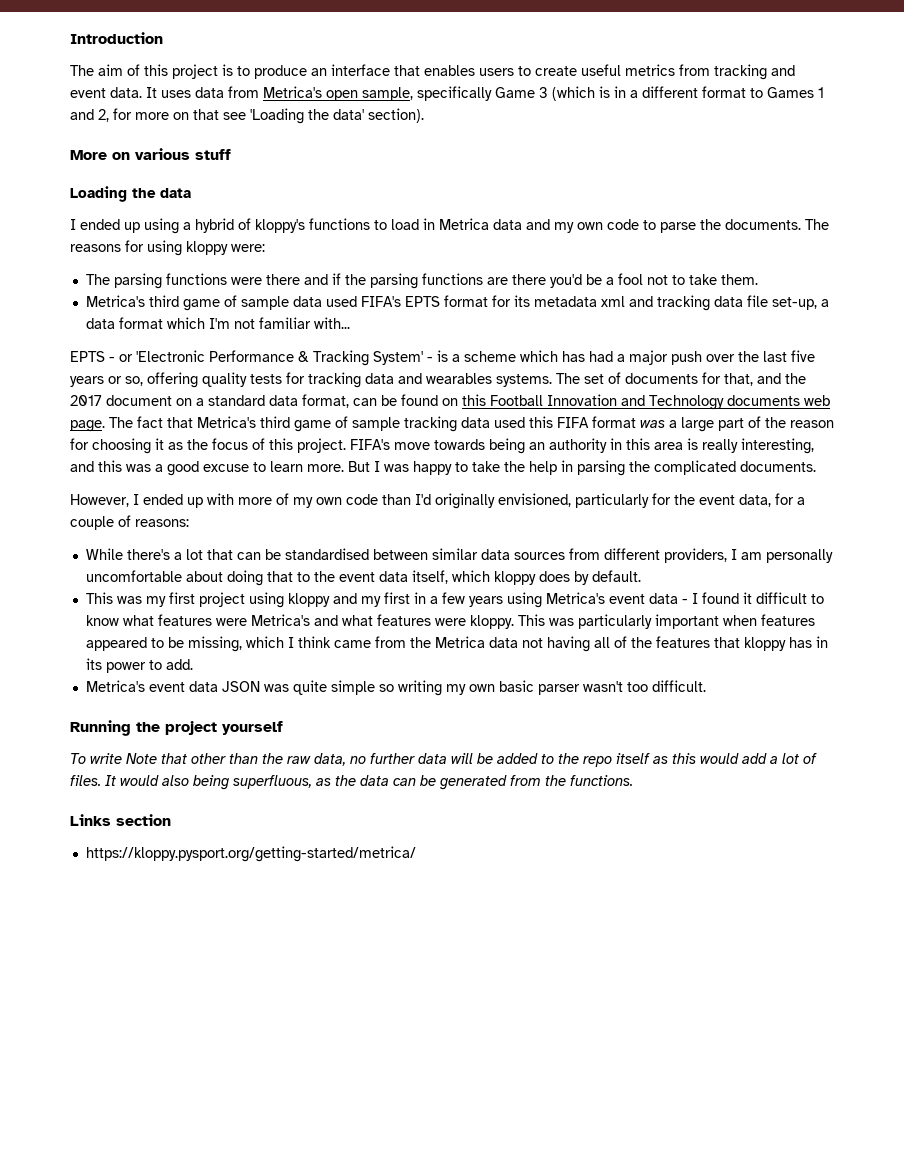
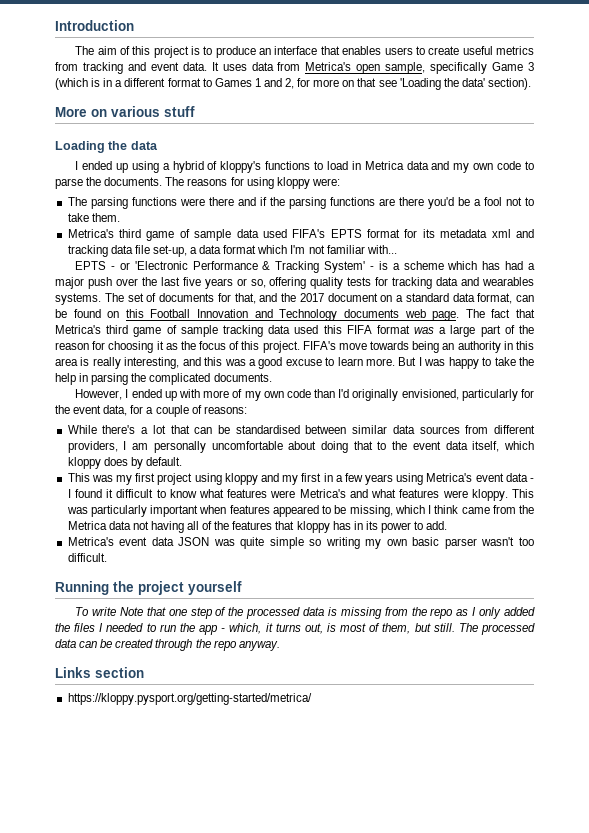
[191,753,817,767] [70,775,633,790] other than the raw data, no further data will be added to the repo itself as this would add a lot of files. It would also being superfluous, as the data can be generated from the functions. -> [168,607,536,619] [55,623,535,635] [55,639,280,651] one step of the processed data is missing from the repo as I only added the files I needed to run the app - which, it turns out, is most of them, but still. The processed data can be created through the repo anyway.

